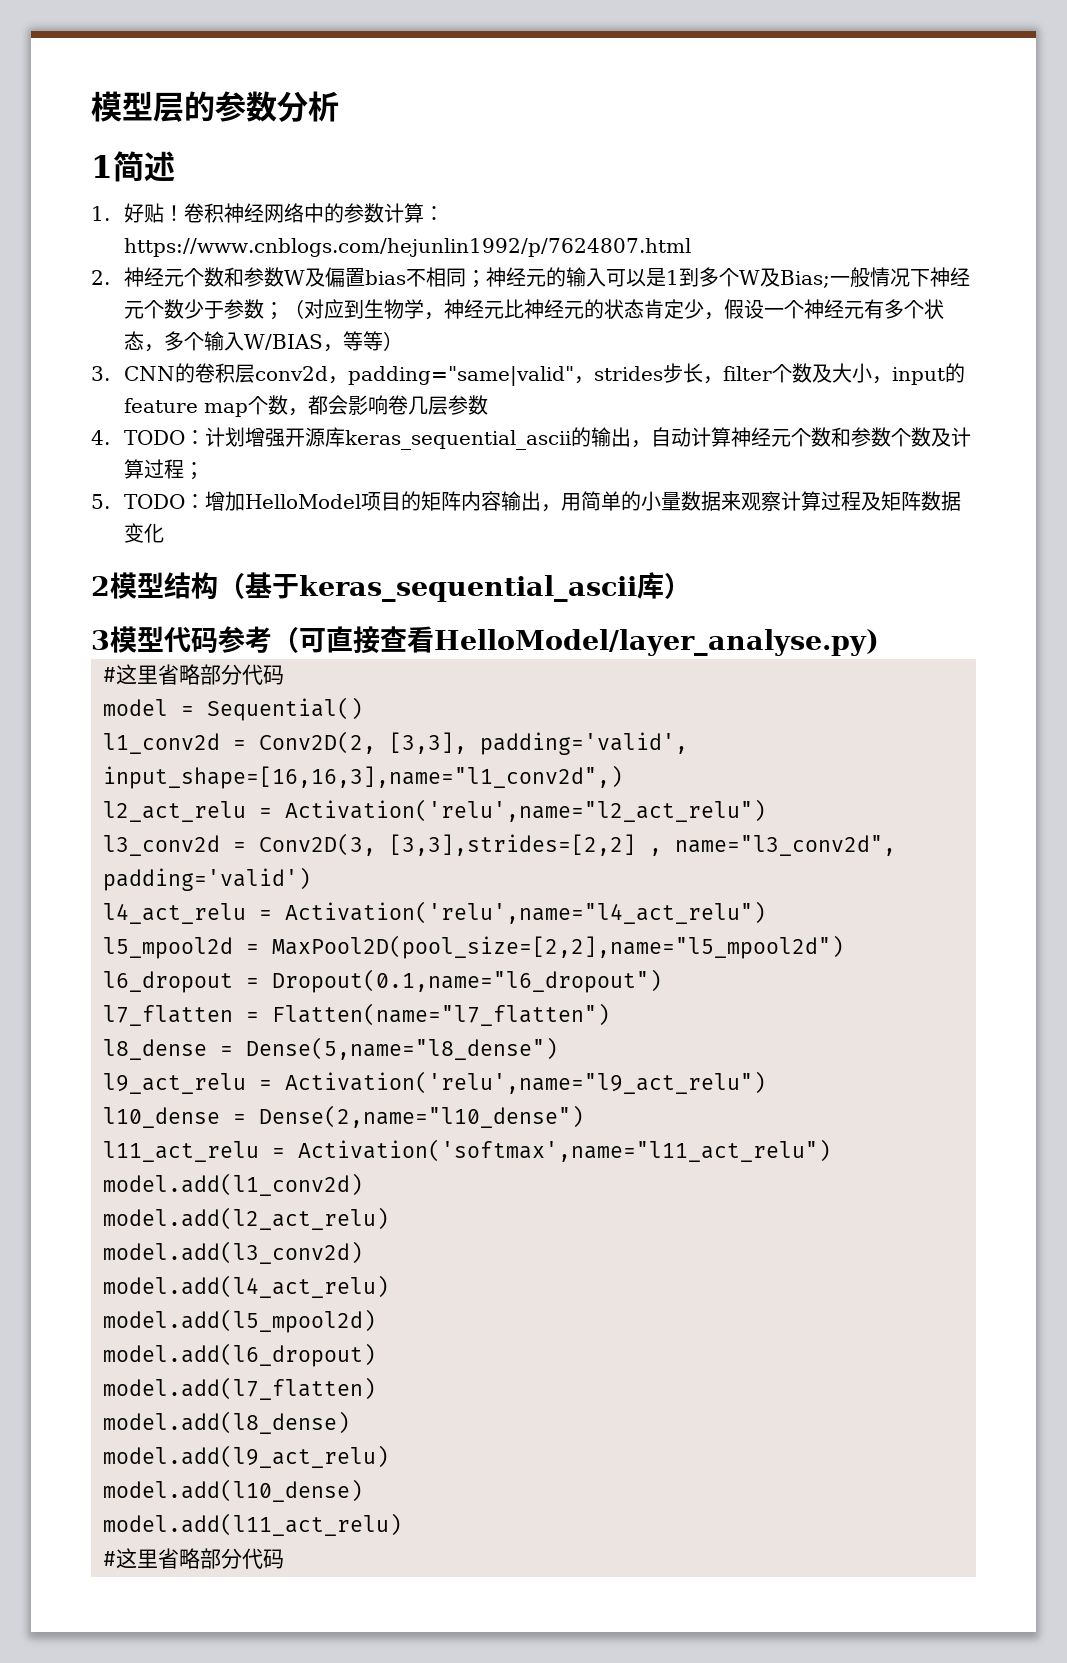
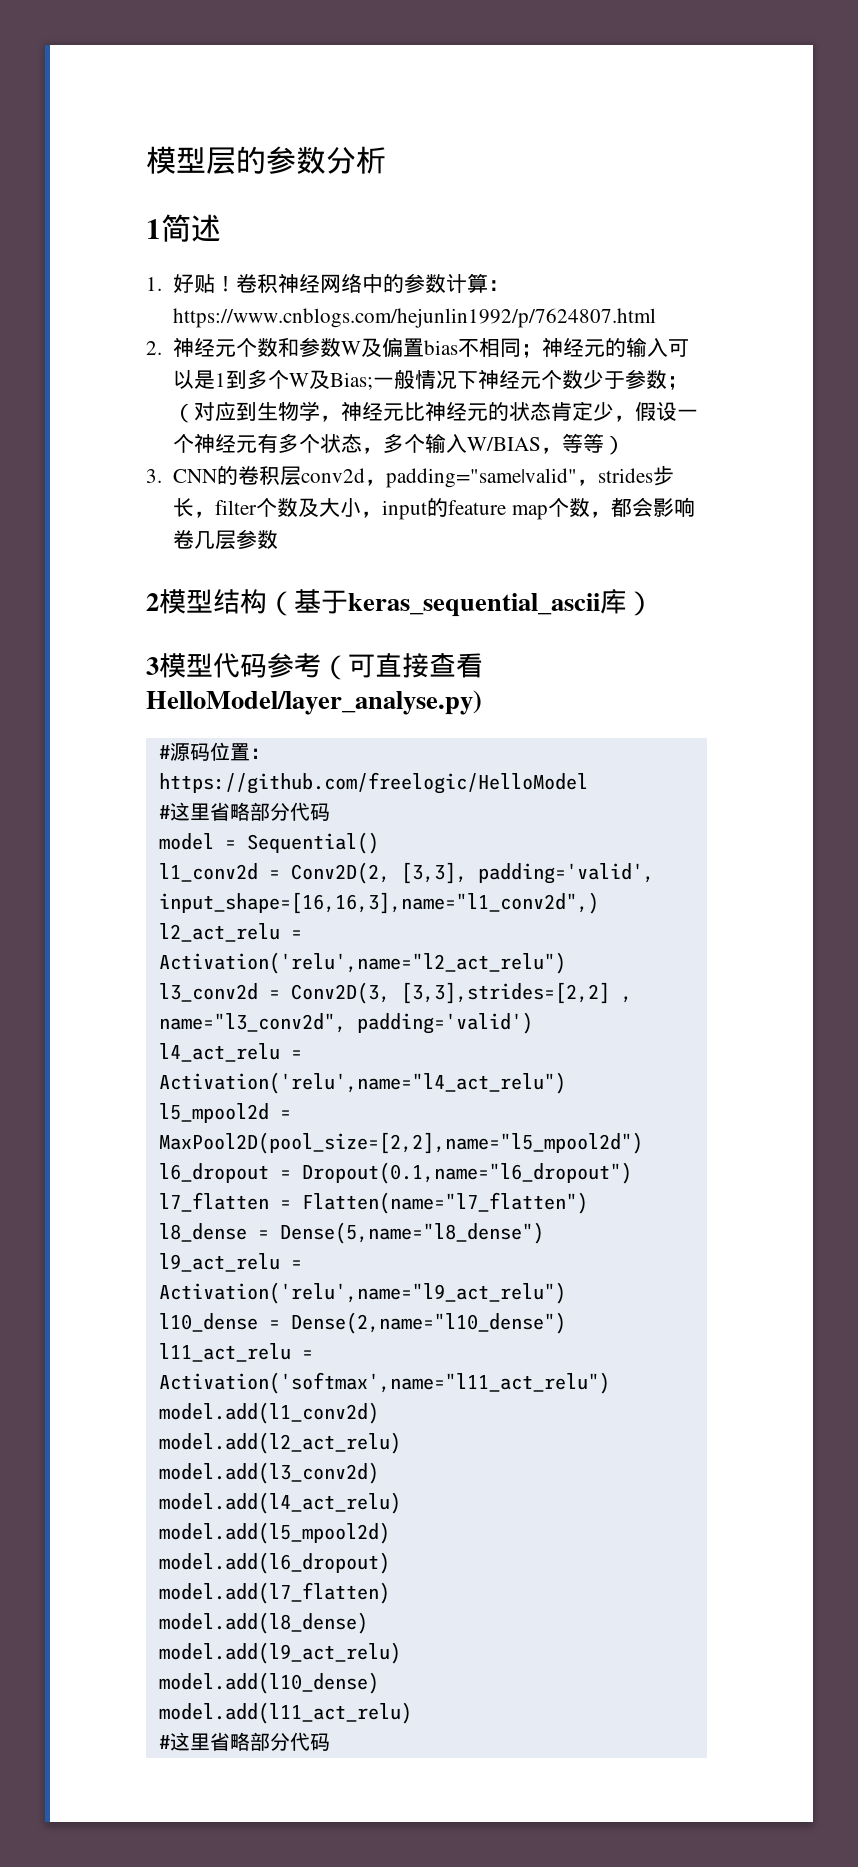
[91,427,971,450] [123,459,204,480] [91,491,961,512] [123,523,164,543] // 4. TODO：计划增强开源库keras_sequential_ascii的输出，自动计算神经元个数和参数个数及计算过程； // 5. TODO：增加HelloModel项目的矩阵内容输出，用简单的小量数据来观察计算过程及矩阵数据变化 -> (279, 539) none
(879, 642) none -> [158,742,270,761] [158,772,588,794] // #源码位置：https://github.com/freelogic/HelloModel

